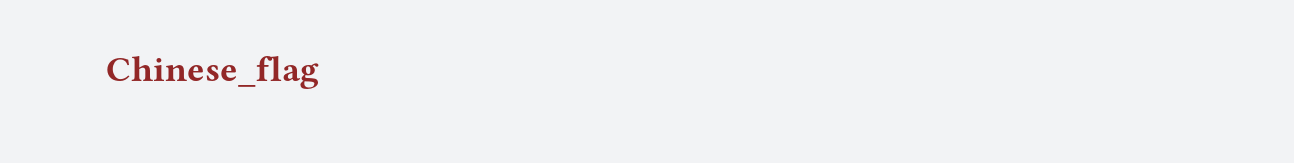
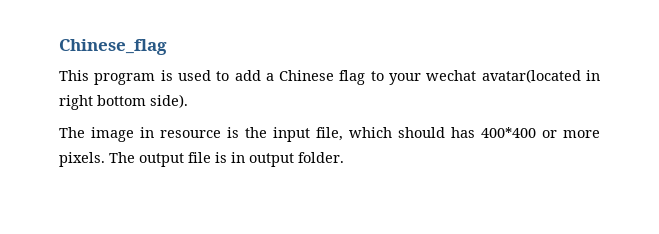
(319, 72) none -> [59,69,601,85] [59,94,188,110] [59,127,600,142] [59,152,344,167] // This program is used to add a Chinese flag to your wechat avatar(located in right bottom side). // The image in resource is the input file, which should has 400*400 or more pixels. The output file is in output folder.

